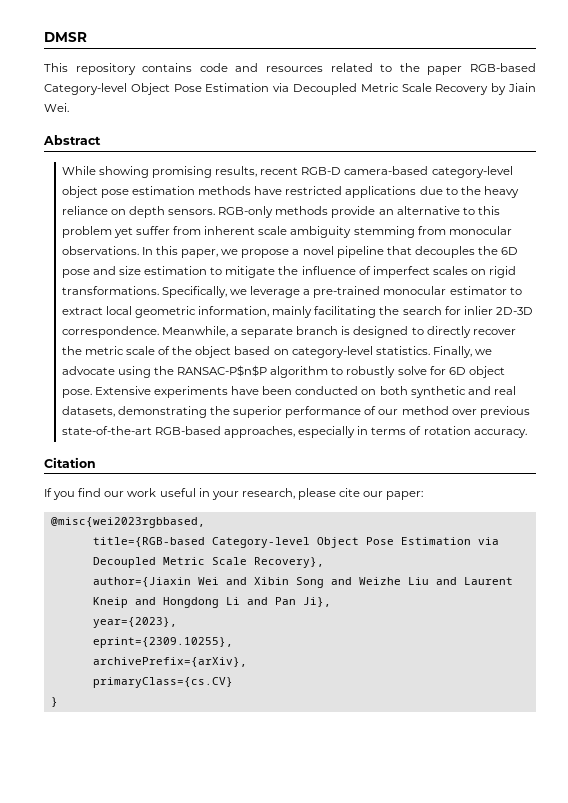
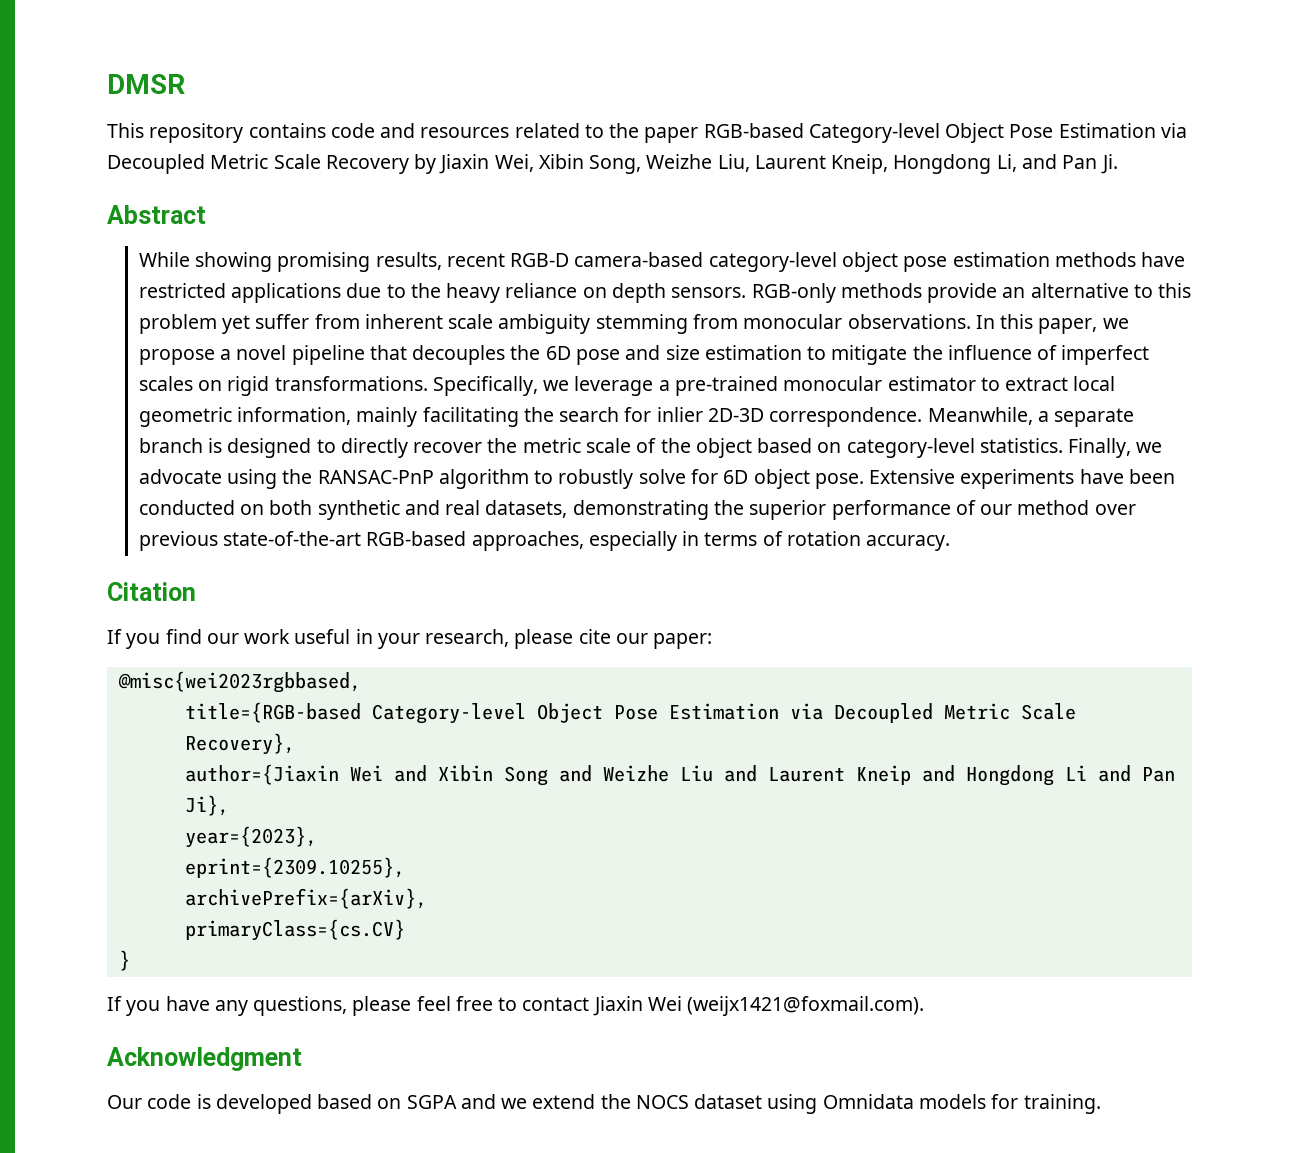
[508,83,536,92] [44,103,69,112] Jiain Wei. -> [439,154,1118,174] Jiaxin Wei, Xibin Song, Weizhe Liu, Laurent Kneip, Hongdong Li, and Pan Ji.
[177,365,268,377] RANSAC-P$n$P -> [317,470,434,484] RANSAC-PnP
(58, 702) none -> [107,996,925,1016] [107,1047,302,1071] [107,1094,1101,1114] // If you have any questions, please feel free to contact Jiaxin Wei (weijx1421@foxmail.com). // Acknowledgment // Our code is developed based on SGPA and we extend the NOCS dataset using Omnidata models for training.

